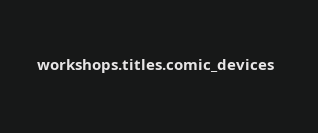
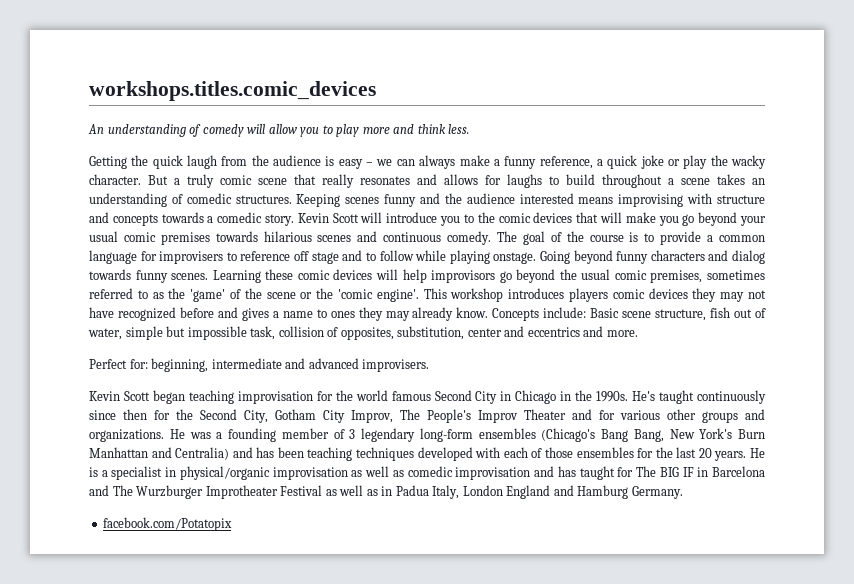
(274, 66) none -> [88,124,470,137] [89,155,766,169] [89,174,765,188] [89,193,765,207] [89,212,766,226] [89,231,766,245] [89,250,765,264] [89,269,765,283] [89,288,766,302] [89,307,766,321] [88,326,638,340] [89,358,430,372] [89,390,767,404] [89,409,765,423] [89,428,765,442] [89,447,765,461] [89,466,765,480] [89,485,683,499] [103,517,233,531] // An understanding of comedy will allow you to play more and think less. // Getting the quick laugh from the audience is easy – we can always make a funny reference, a quick joke or play the wacky character. But a truly comic scene that really resonates and allows for laughs to build throughout a scene takes an understanding of comedic structures. Keeping scenes funny and the audience interested means improvising with structure and concepts towards a comedic story. Kevin Scott will introduce you to the comic devices that will make you go beyond your usual comic premises towards hilarious scenes and continuous comedy. The goal of the course is to provide a common language for improvisers to reference off stage and to follow while playing onstage. Going beyond funny characters and dialog towards funny scenes. Learning these comic devices will help improvisors go beyond the usual comic premises, sometimes referred to as the 'game' of the scene or the 'comic engine'. This workshop introduces players comic devices they may not have recognized before and gives a name to ones they may already know. Concepts include: Basic scene structure, fish out of water, simple but impossible task, collision of opposites, substitution, center and eccentrics and more. // Perfect for: beginning, intermediate and advanced improvisers. // Kevin Scott began teaching improvisation for the world famous Second City in Chicago in the 1990s. He's taught continuously since then for the Second City, Gotham City Improv, The People's Improv Theater and for various other groups and organizations. He was a founding member of 3 legendary long-form ensembles (Chicago's Bang Bang, New York's Burn Manhattan and Centralia) and has been teaching techniques developed with each of those ensembles for the last 20 years. He is a specialist in physical/organic improvisation as well as comedic improvisation and has taught for The BIG IF in Barcelona and The Wurzburger Improtheater Festival as well as in Padua Italy, London England and Hamburg Germany. // facebook.com/Potatopix

